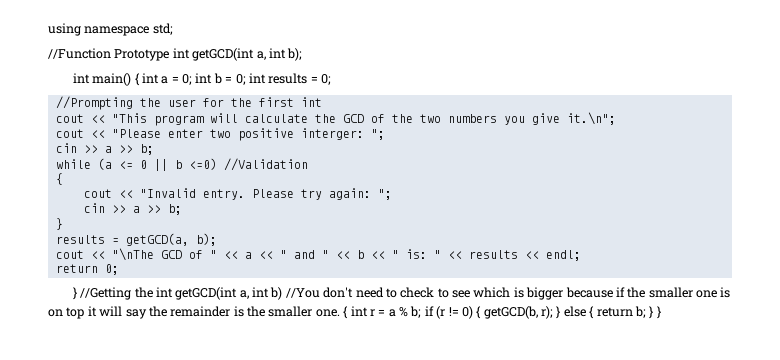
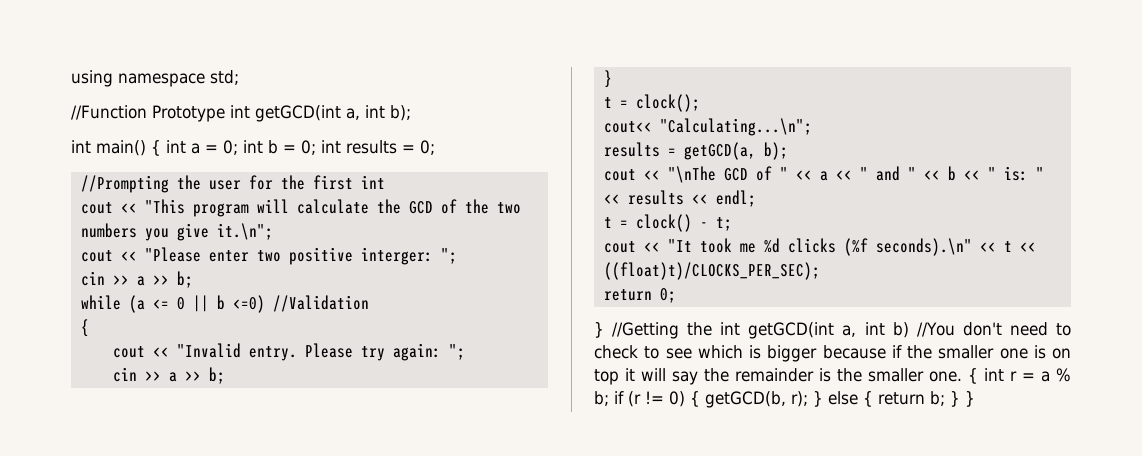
(63, 224) none -> [603,94,700,112] [603,118,812,136] // t = clock(); // cout<< "Calculating...\n";
(581, 255) none -> [603,214,732,232] [603,238,1036,256] [603,262,820,280] // t = clock() - t; // cout << "It took me %d clicks (%f seconds).\n" << t << ((float)t)/CLOCKS_PER_SEC);

